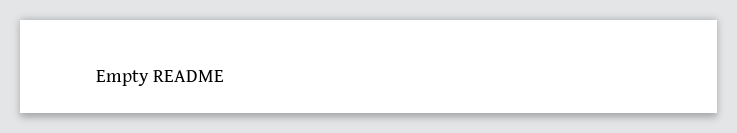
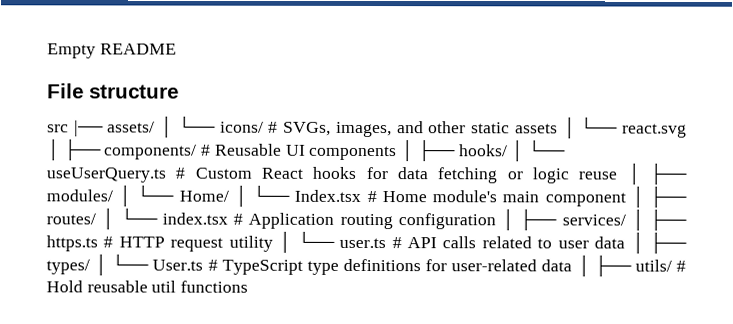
(224, 76) none -> [47,83,179,99] [47,116,688,139] [47,139,566,162] [46,163,687,185] [46,185,687,208] [46,208,687,231] [46,231,687,254] [46,254,686,277] [46,280,249,293] // File structure // src |── assets/ │ └── icons/ # SVGs, images, and other static assets │ └── react.svg │ ├── components/ # Reusable UI components │ ├── hooks/ │ └── useUserQuery.ts # Custom React hooks for data fetching or logic reuse │ ├── modules/ │ └── Home/ │ └── Index.tsx # Home module's main component │ ├── routes/ │ └── index.tsx # Application routing configuration │ ├── services/ │ ├── https.ts # HTTP request utility │ └── user.ts # API calls related to user data │ ├── types/ │ └── User.ts # TypeScript type definitions for user-related data │ ├── utils/ # Hold reusable util functions

